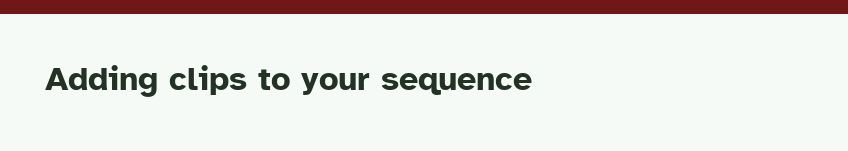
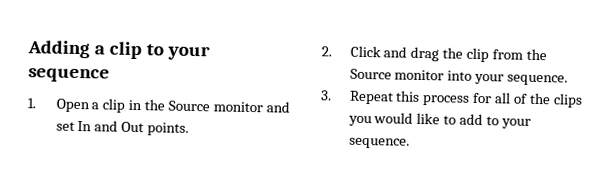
[169,65,247,95] clips -> [93,41,142,60] a clip
(532, 84) none -> [27,98,290,113] [55,120,190,136] [321,45,548,63] [349,68,569,86] [320,90,583,108] [347,112,532,129] [348,137,410,149] // 1. Open a clip in the Source monitor and set In and Out points. // 2. Click and drag the clip from the Source monitor into your sequence. // 3. Repeat this process for all of the clips you would like to add to your sequence.

